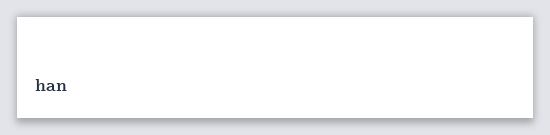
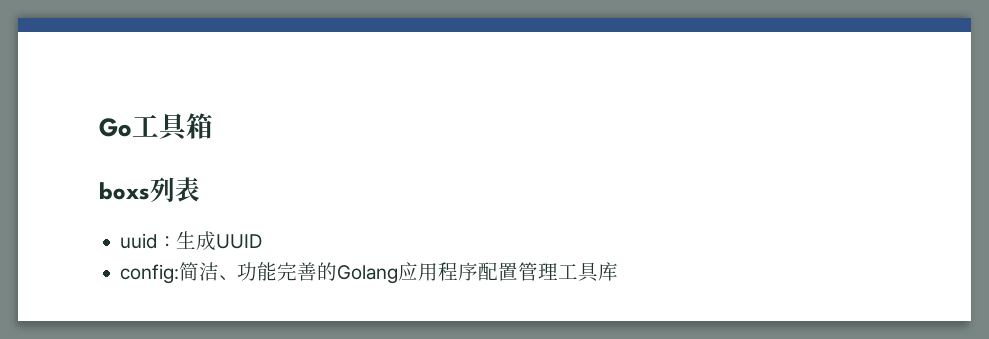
[35,79,67,91] han -> [99,113,213,141] [99,177,200,203] [120,231,263,251] [120,262,619,284] Go工具箱 // boxs列表 // uuid：生成UUID // config:简洁、功能完善的Golang应用程序配置管理工具库

